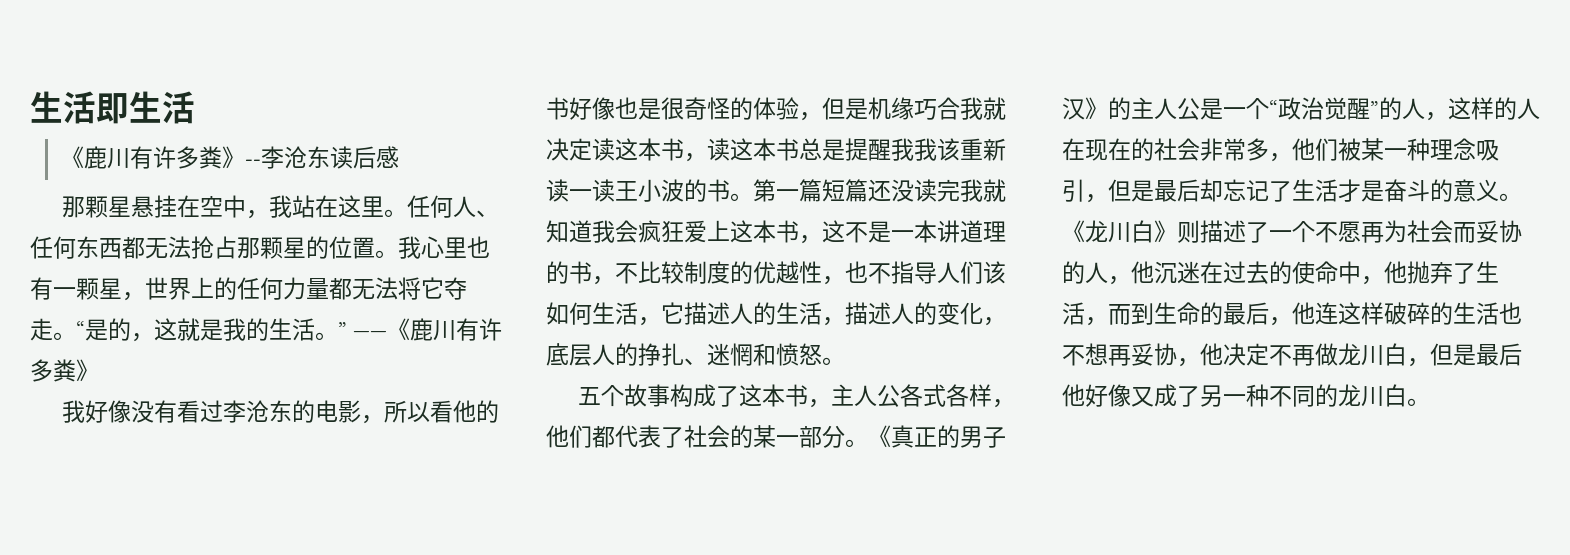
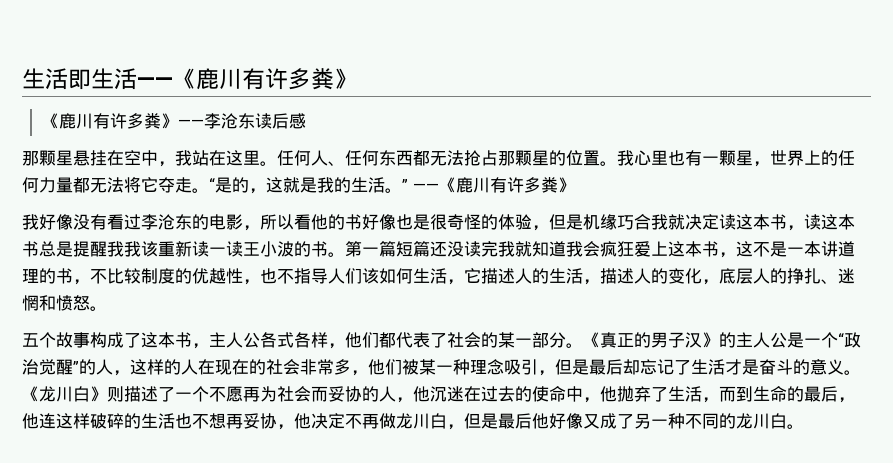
[60,146,261,169] // 《鹿川有许多粪》-- -> [137,68,357,90] [41,113,204,129] ——《鹿川有许多粪》 // 《鹿川有许多粪》——

